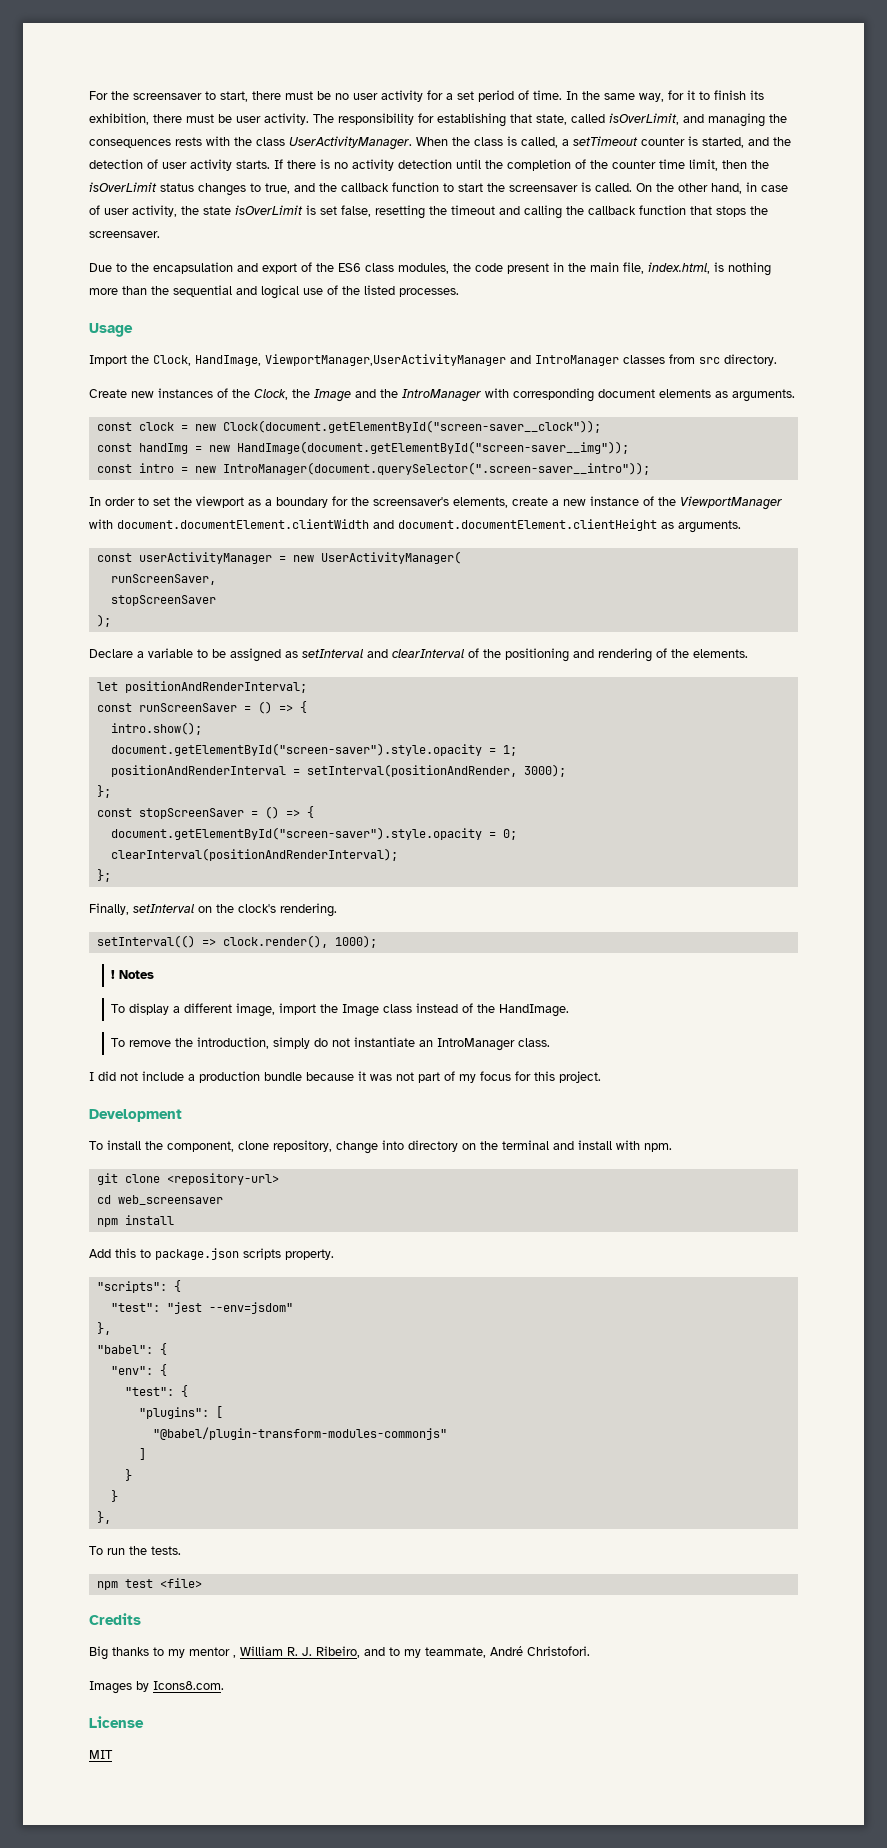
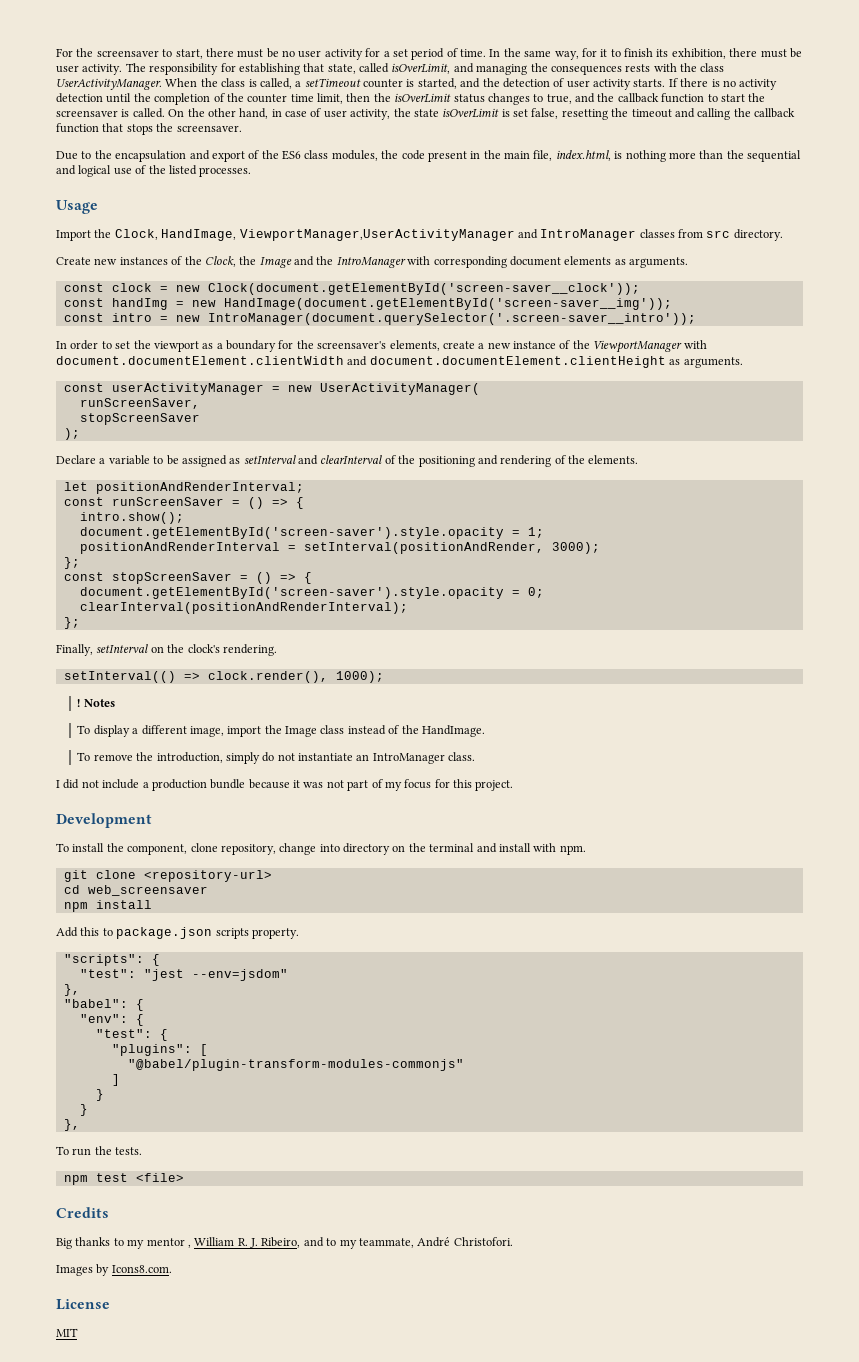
[222,420,601,433] Clock(document.getElementById("screen-saver__clock")); -> [207,283,640,295] Clock(document.getElementById('screen-saver__clock'));
[236,441,629,454] HandImage(document.getElementById("screen-saver__img")); -> [223,298,672,310] HandImage(document.getElementById('screen-saver__img'));
[222,462,650,475] IntroManager(document.querySelector(".screen-saver__intro")); -> [207,313,696,325] IntroManager(document.querySelector('.screen-saver__intro'));
[110,743,482,756] document.getElementById("screen-saver").style.opacity -> [79,527,504,539] document.getElementById('screen-saver').style.opacity
[110,827,482,840] document.getElementById("screen-saver").style.opacity -> [79,587,504,599] document.getElementById('screen-saver').style.opacity

